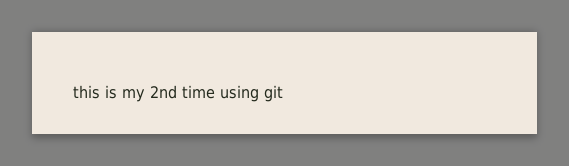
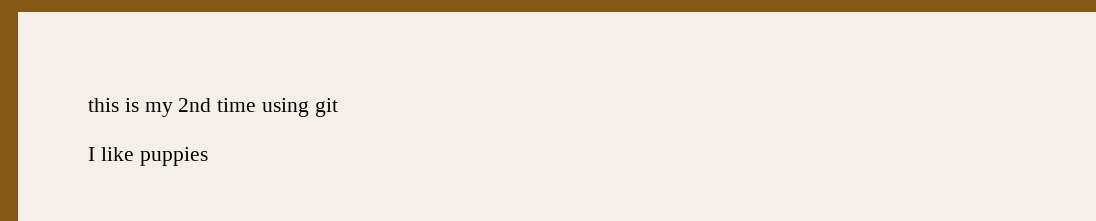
(283, 93) none -> [88,147,208,166] // I like puppies

